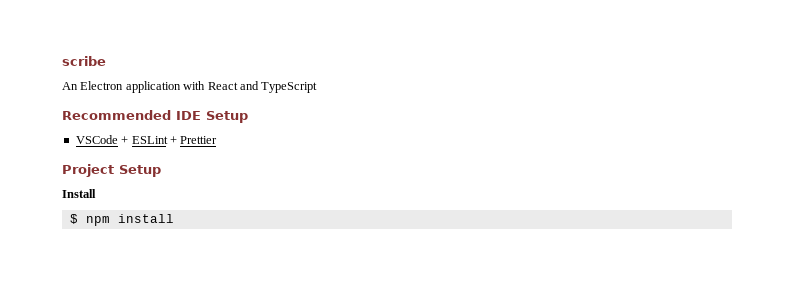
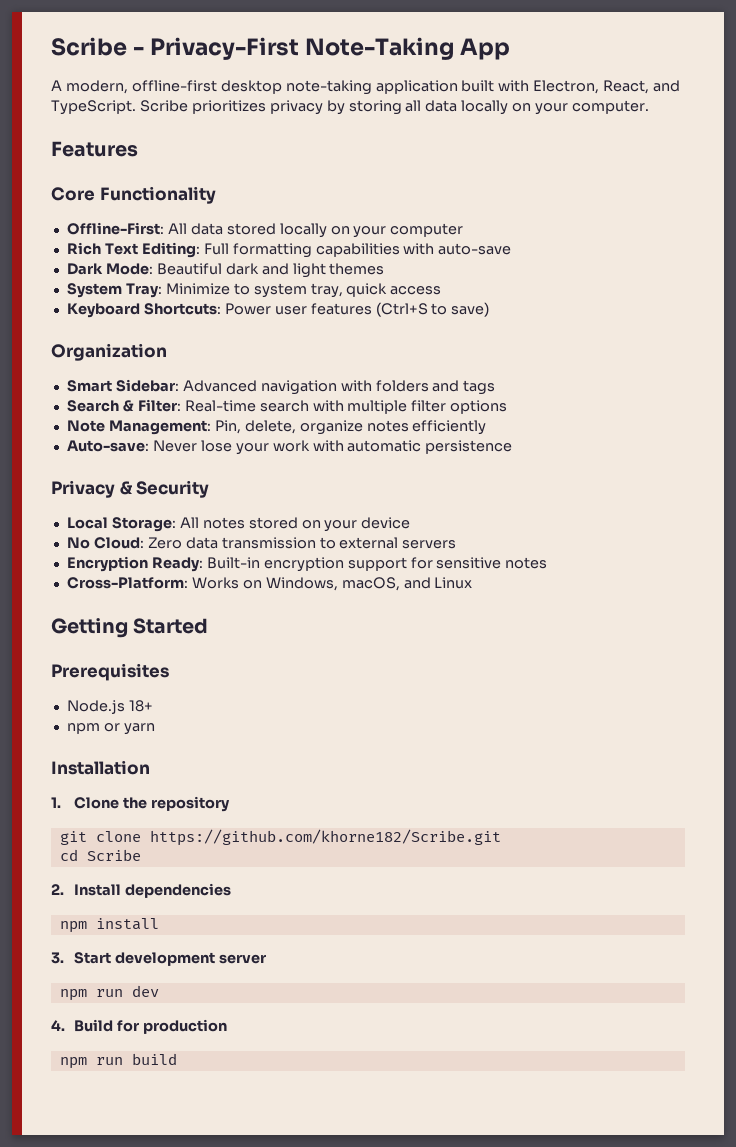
[62,56,106,66] [62,81,318,93] [62,110,248,123] [75,135,218,144] [62,164,161,177] scribe // An Electron application with React and TypeScript // Recommended IDE Setup // VSCode + ESLint + Prettier // Project Setup // -> [51,37,511,60] [51,80,681,95] [51,100,650,115] [51,141,138,157] [51,186,216,204] [66,222,464,238] [66,242,512,258] [66,263,385,278] [66,283,442,298] [66,302,490,318] [51,343,167,361] [66,379,496,395] [66,399,508,414] [66,420,487,435] [66,440,513,455] [51,480,210,498] [66,517,411,532] [66,537,457,549] [66,556,548,572] [66,577,473,591] [51,618,209,638] [51,663,169,681] [66,700,153,714] [66,723,155,735] [51,760,150,775] [51,796,230,812] [59,829,501,846] [59,849,141,861] [51,884,64,895] Scribe - Privacy-First Note-Taking App // A modern, offline-first desktop note-taking application built with Electron, React, and TypeScript. Scribe prioritizes privacy by storing all data locally on your computer. // Features // Core Functionality // Offline-First: All data stored locally on your computer // Rich Text Editing: Full formatting capabilities with auto-save // Dark Mode: Beautiful dark and light themes // System Tray: Minimize to system tray, quick access // Keyboard Shortcuts: Power user features (Ctrl+S to save) // Organization // Smart Sidebar: Advanced navigation with folders and tags // Search & Filter: Real-time search with multiple filter options // Note Management: Pin, delete, organize notes efficiently // Auto-save: Never lose your work with automatic persistence // Privacy & Security // Local Storage: All notes stored on your device // No Cloud: Zero data transmission to external servers // Encryption Ready: Built-in encryption support for sensitive notes // Cross-Platform: Works on Windows, macOS, and Linux // Getting Started // Prerequisites // Node.js 18+ // npm or yarn // Installation // 1. Clone the repository // git clone https://github.com/khorne182/Scribe.git // cd Scribe // 2.
[69,214,78,224] // $ -> [124,883,231,898] dependencies //
(174, 218) none -> [51,952,266,966] [59,985,159,1001] [51,1019,227,1034] [59,1053,177,1069] // 3. Start development server // npm run dev // 4. Build for production // npm run build

